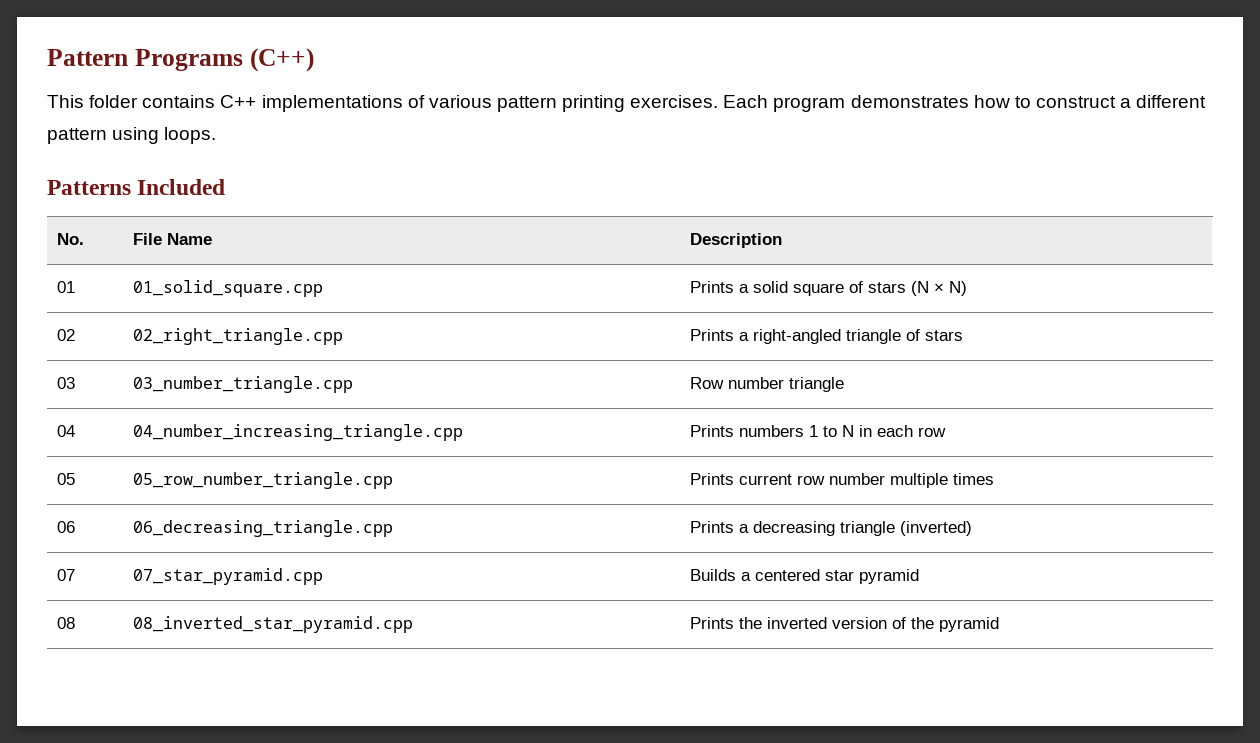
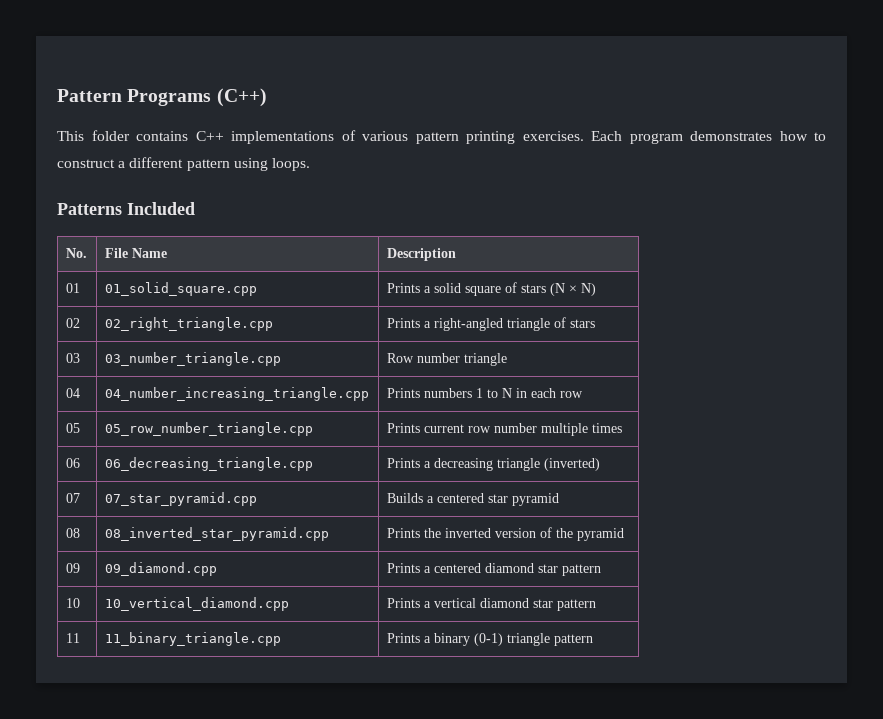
(1000, 624) none -> [65,563,80,573] [104,562,217,576] [386,563,601,576] [65,598,80,608] [104,597,289,611] [386,598,596,611] [65,633,80,643] [104,632,281,646] [386,633,593,646] // 09 | 09_diamond.cpp | Prints a centered diamond star pattern // 10 | 10_vertical_diamond.cpp | Prints a vertical diamond star pattern // 11 | 11_binary_triangle.cpp | Prints a binary (0-1) triangle pattern

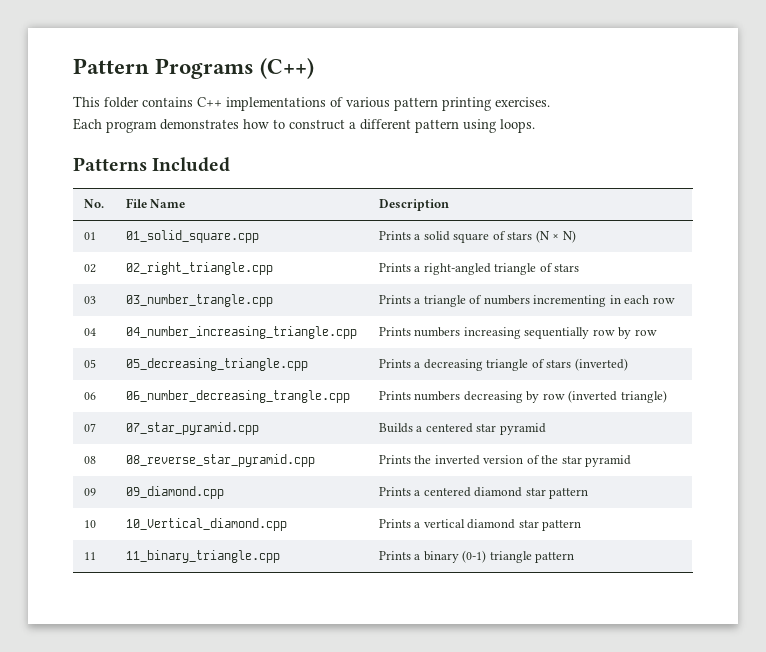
(584, 136) none -> (550, 102) //
[104,352,281,366] [386,353,507,366] [65,388,80,398] [104,387,369,401] [386,388,583,398] [65,423,80,433] [104,422,313,436] [386,423,622,436] [65,458,80,468] [104,457,313,471] 03_number_triangle.cpp | Row number triangle // 04 | 04_number_increasing_triangle.cpp | Prints numbers 1 to N in each row // 05 | 05_row_number_triangle.cpp | Prints current row number multiple times // 06 | 06_decreasing_triangle.cpp -> [125,294,273,307] [378,295,675,307] [83,328,96,336] [125,326,357,339] [378,327,657,339] [83,359,96,368] [125,358,308,371] 03_number_trangle.cpp | Prints a triangle of numbers incrementing in each row // 04 | 04_number_increasing_triangle.cpp | Prints numbers increasing sequentially row by row // 05 | 05_decreasing_triangle.cpp
(540, 464) none -> [531,359,572,368] of stars
(600, 464) none -> [83,392,96,400] [125,390,350,403] [378,390,667,403] // 06 | 06_number_decreasing_trangle.cpp | Prints numbers decreasing by row (inverted triangle)
[104,527,329,541] 08_inverted_star_pyramid.cpp -> [125,454,315,467] 08_reverse_star_pyramid.cpp
(573, 533) none -> [561,456,582,464] star
[104,597,289,611] 10_vertical_diamond.cpp -> [125,518,287,531] 10_Vertical_diamond.cpp

